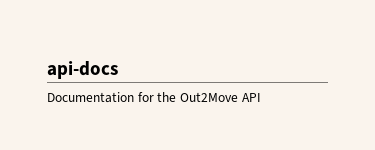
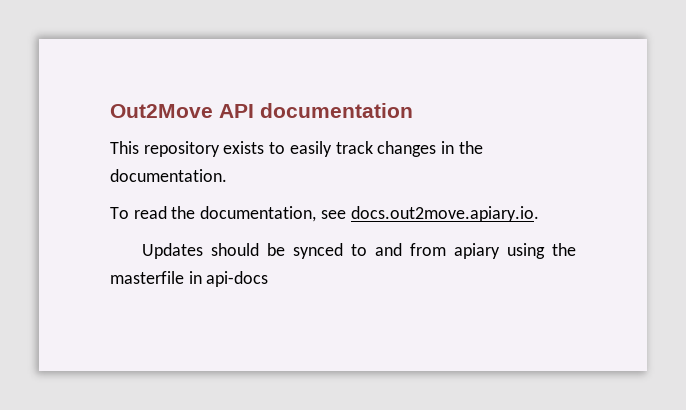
[47,61,118,79] [47,92,261,103] api-docs // Documentation for the Out2Move API -> [110,103,413,118] [110,141,483,157] [110,169,227,182] [110,206,539,222] [142,243,576,259] [110,271,269,287] Out2Move API documentation // This repository exists to easily track changes in the documentation. // To read the documentation, see docs.out2move.apiary.io. // Updates should be synced to and from apiary using the masterfile in api-docs

